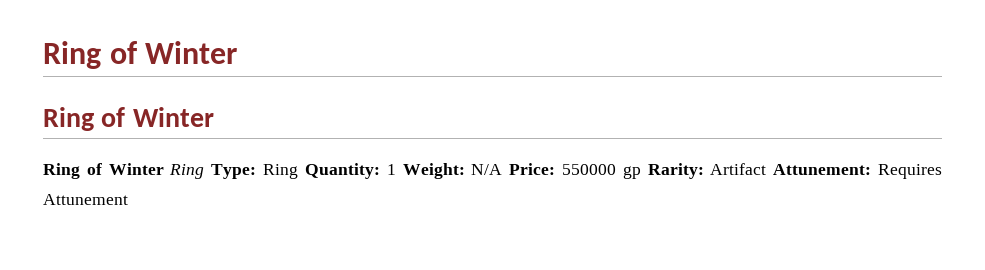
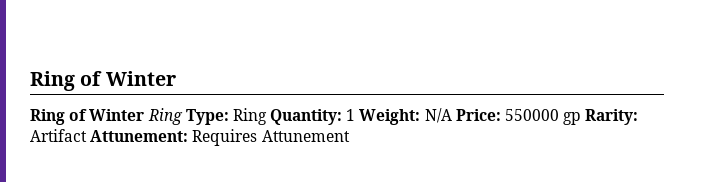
[43,41,238,69] [43,107,214,131] [43,163,164,179] Ring of Winter // Ring of Winter // Ring of Winter -> [30,71,176,91] [30,109,145,125] Ring of Winter // Ring of Winter

